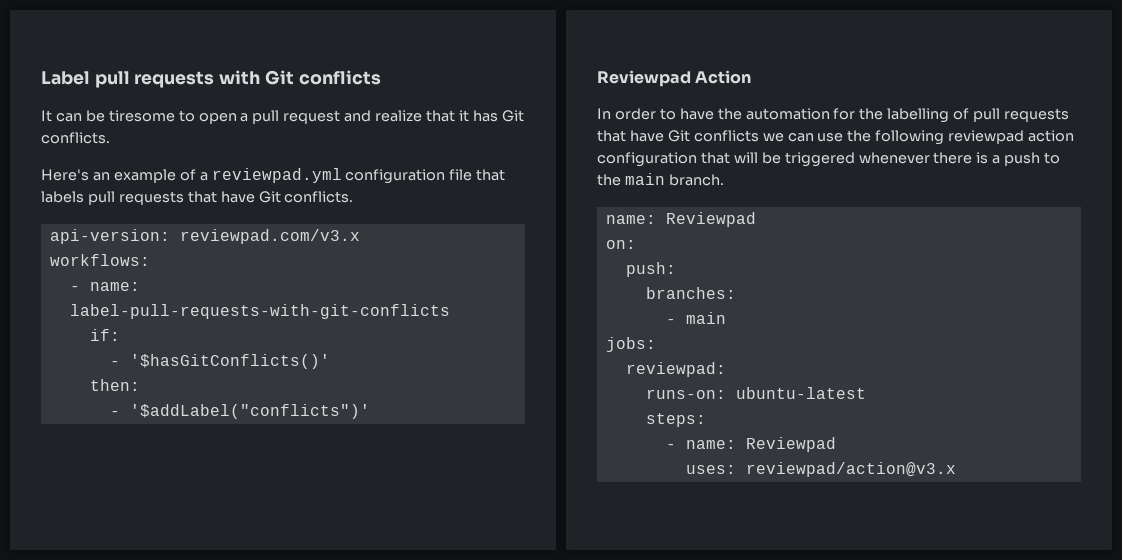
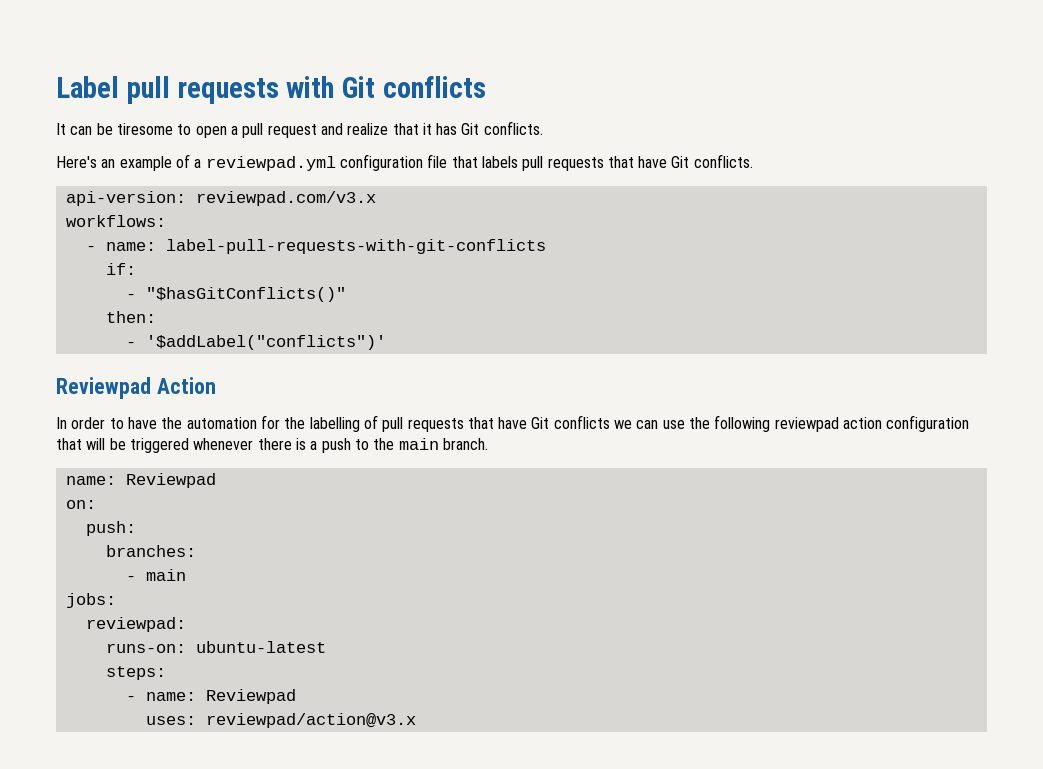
[129,354,330,369] '$hasGitConflicts()' -> [145,287,346,302] "$hasGitConflicts()"

